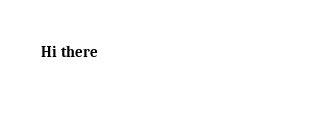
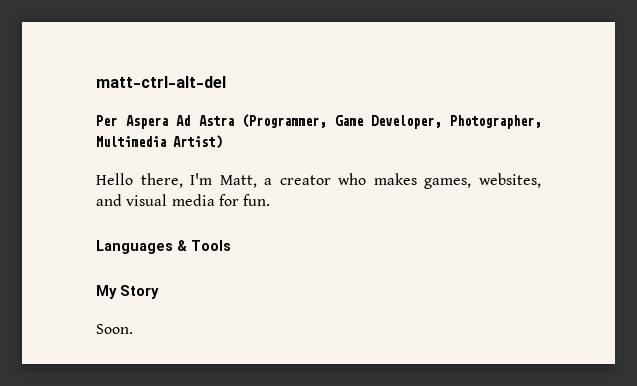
[41,45,98,57] Hi there -> [96,76,226,88] [96,114,541,129] [96,135,222,149] [96,173,541,189] [96,194,271,206] [96,240,231,254] [96,285,159,299] [96,324,133,334] matt-ctrl-alt-del // Per Aspera Ad Astra (Programmer, Game Developer, Photographer, Multimedia Artist) // Hello there, I'm Matt, a creator who makes games, websites, and visual media for fun. // Languages & Tools // My Story // Soon.

